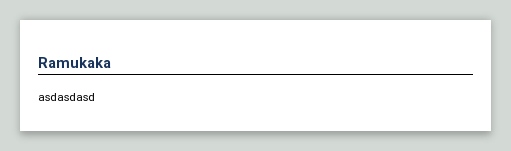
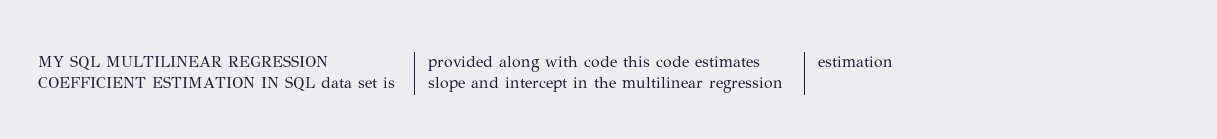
[38,57,111,68] [38,93,95,101] Ramukaka // asdasdasd -> [38,55,328,70] [38,76,395,91] [428,56,760,72] [428,77,783,93] [818,56,893,68] MY SQL MULTILINEAR REGRESSION COEFFICIENT ESTIMATION IN SQL data set is provided along with code this code estimates slope and intercept in the multilinear regression estimation

